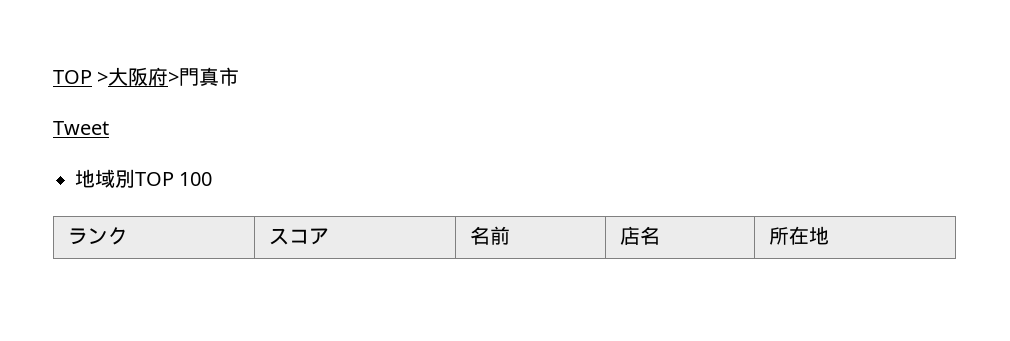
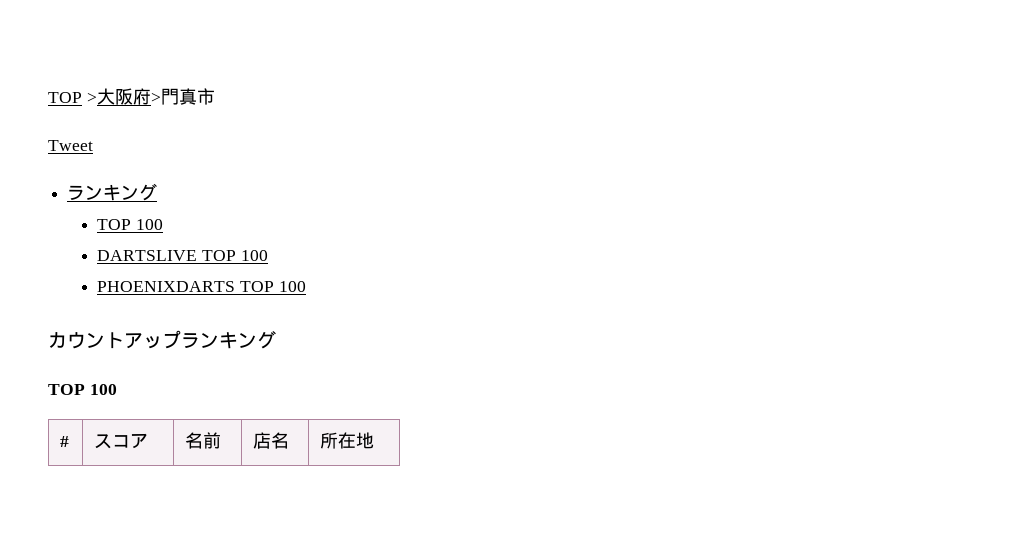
[75,169,213,188] [67,227,128,245] 地域別TOP 100 // ランク -> [67,183,158,201] [97,219,164,230] [97,250,268,261] [97,281,306,292] [48,330,276,349] [48,384,117,395] [60,436,70,447] ランキング // TOP 100 // DARTSLIVE TOP 100 // PHOENIXDARTS TOP 100 // カウントアップランキング // TOP 100 // #

